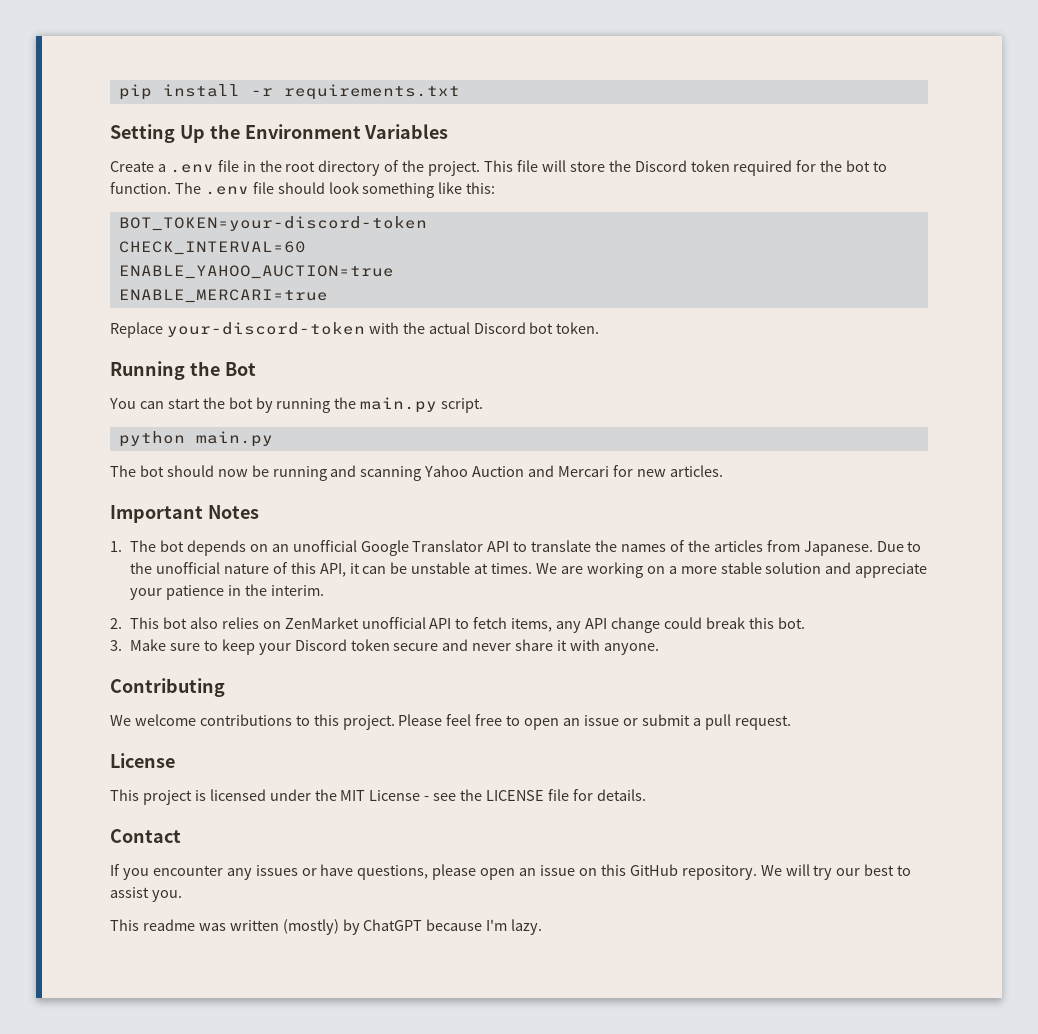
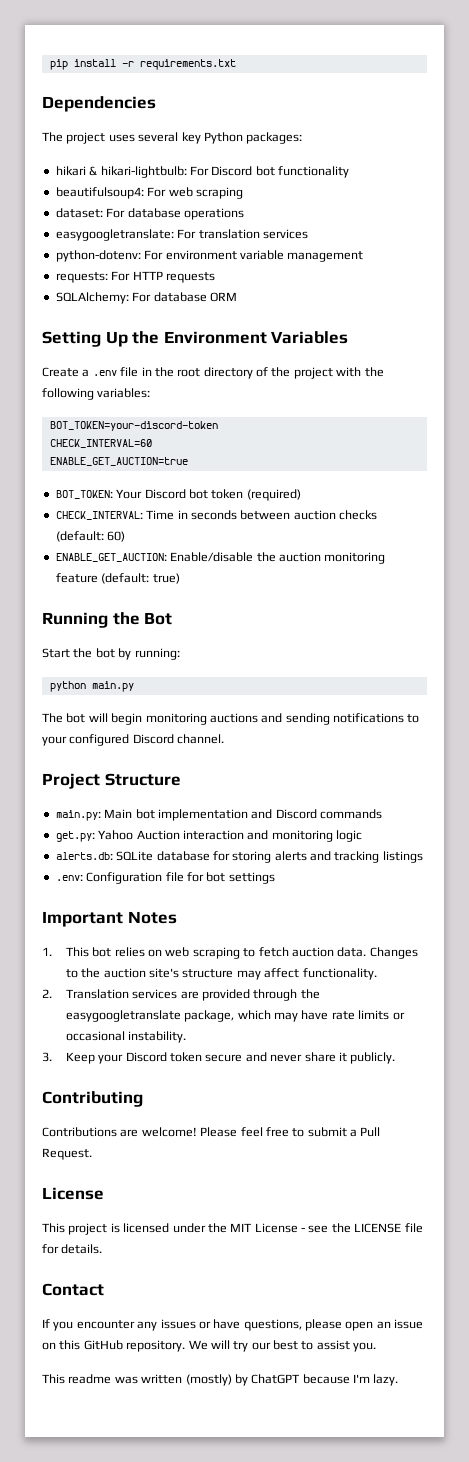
(460, 92) none -> [42,96,156,112] [42,132,303,144] [55,166,349,178] [55,187,243,199] [55,208,244,220] [55,229,308,241] [55,250,364,262] [55,271,215,283] [55,292,237,304] // Dependencies // The project uses several key Python packages: // hikari & hikari-lightbulb: For Discord bot functionality // beautifulsoup4: For web scraping // dataset: For database operations // easygoogletranslate: For translation services // python-dotenv: For environment variable management // requests: For HTTP requests // SQLAlchemy: For database ORM
[428,160,888,176] [110,182,496,198] [118,216,427,231] [118,241,306,255] [118,265,394,279] [118,289,328,303] [110,322,600,338] [110,361,256,380] [109,397,484,413] [118,431,273,447] [110,465,723,481] [110,505,259,523] [110,540,922,556] [130,562,928,578] [130,584,324,600] [110,617,805,633] [110,639,255,655] project. This file will store the Discord token required for the bot to function. The .env file should look something like this: // BOT_TOKEN=your-discord-token // CHECK_INTERVAL=60 // ENABLE_YAHOO_AUCTION=true // ENABLE_MERCARI=true // Replace your-discord-token with the actual Discord bot token. // Running the Bot // You can start the bot by running the main.py script. // python main.py // The bot should now be running and scanning Yahoo Auction and Mercari for new articles. // Important Notes // 1. The bot depends on an unofficial Google Translator API to translate the names of the articles from Japanese. Due to the unofficial nature of this API, it can be unstable at times. We are working on a more stable solution and appreciate your patience in the interim. // 2. This bot also relies on ZenMarket unofficial API to fetch items, any API change could break this bot. // 3. Make sure to keep -> [293,367,384,379] [42,388,151,400] [49,421,218,431] [49,439,152,448] [49,457,188,466] [55,489,301,501] [55,510,377,520] [55,531,126,542] [55,552,386,564] [55,573,180,584] [42,612,173,628] [42,648,180,660] [49,681,134,692] [42,713,420,725] [42,734,225,746] [42,773,181,789] [55,809,382,821] [55,830,362,842] [55,851,423,863] [55,872,275,884] [42,911,177,927] [42,947,418,959] [65,968,377,980] [42,989,320,1001] [65,1010,405,1022] [65,1031,187,1043] [42,1052,95,1064] project with the following variables: // BOT_TOKEN=your-discord-token // CHECK_INTERVAL=60 // ENABLE_GET_AUCTION=true // BOT_TOKEN: Your Discord bot token (required) // CHECK_INTERVAL: Time in seconds between auction checks (default: 60) // ENABLE_GET_AUCTION: Enable/disable the auction monitoring feature (default: true) // Running the Bot // Start the bot by running: // python main.py // The bot will begin monitoring auctions and sending notifications to your configured Discord channel. // Project Structure // main.py: Main bot implementation and Discord commands // get.py: Yahoo Auction interaction and monitoring logic // alerts.db: SQLite database for storing alerts and tracking listings // .env: Configuration file for bot settings // Important Notes // 1. This bot relies on web scraping to fetch auction data. Changes to the auction site's structure may affect functionality. // 2. Translation services are provided through the easygoogletranslate package, which may have rate limits or occasional instability. // 3. Keep
[570,639,659,655] with anyone. -> [350,1052,396,1064] publicly.
[110,714,791,730] We welcome contributions to this project. Please feel free to open an issue or submit a pull request. -> [42,1127,381,1137] [42,1148,92,1160] Contributions are welcome! Please feel free to submit a Pull Request.

